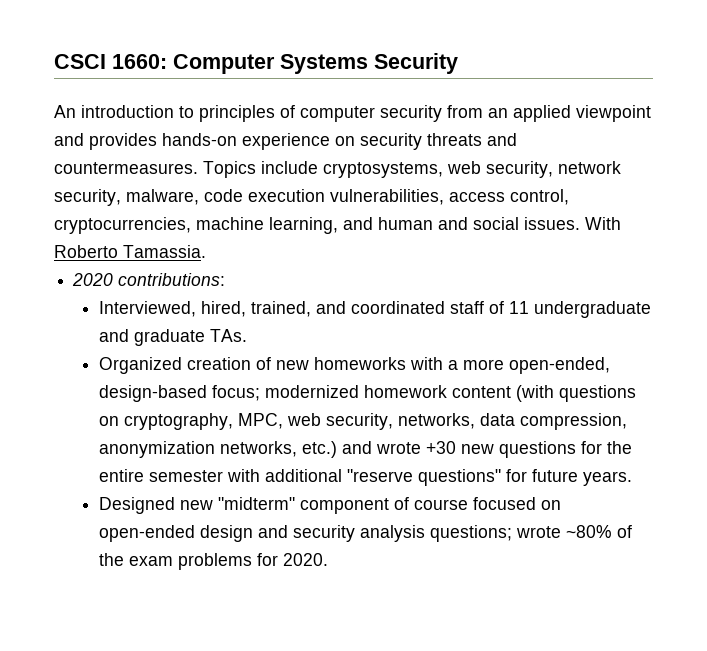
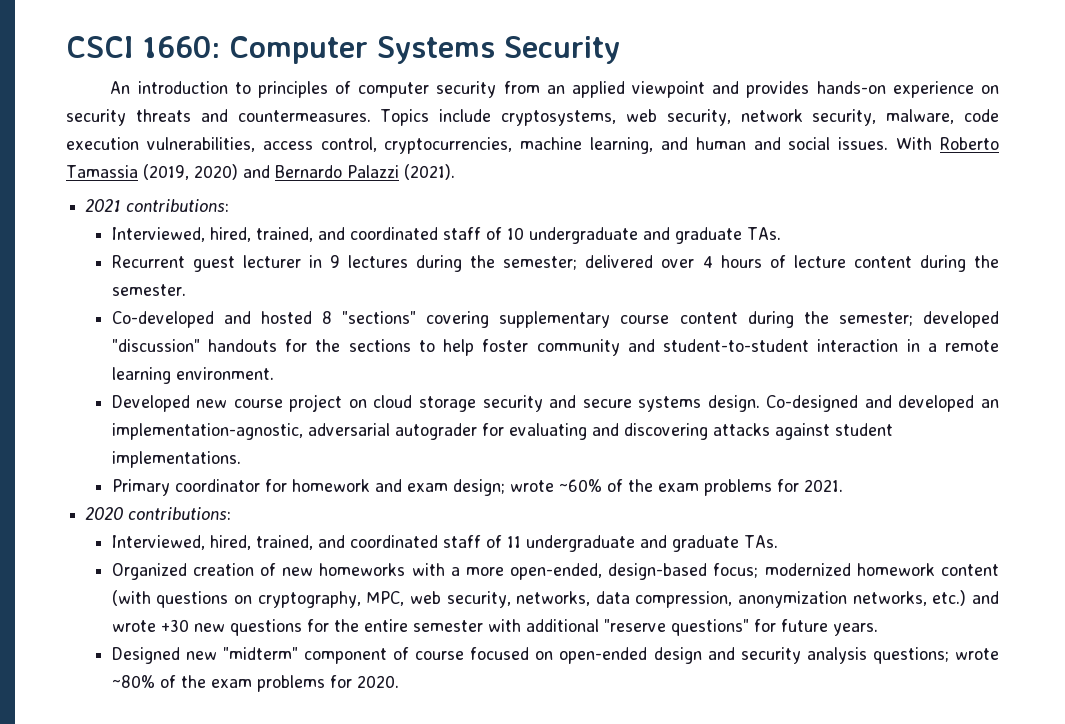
[123,245,206,258] Tamassia. -> [66,164,455,180] [85,199,230,212] [111,227,781,244] [111,255,999,272] [111,284,186,296] [111,311,999,328] [111,339,999,356] [111,367,274,384] [111,394,999,412] [111,423,893,440] [111,451,241,468] [111,479,843,496] Tamassia (2019, 2020) and Bernardo Palazzi (2021). // 2021 contributions: // Interviewed, hired, trained, and coordinated staff of 10 undergraduate and graduate TAs. // Recurrent guest lecturer in 9 lectures during the semester; delivered over 4 hours of lecture content during the semester. // Co-developed and hosted 8 "sections" covering supplementary course content during the semester; developed "discussion" handouts for the sections to help foster community and student-to-student interaction in a remote learning environment. // Developed new course project on cloud storage security and secure systems design. Co-designed and developed an implementation-agnostic, adversarial autograder for evaluating and discovering attacks against student implementations. // Primary coordinator for homework and exam design; wrote ~60% of the exam problems for 2021.

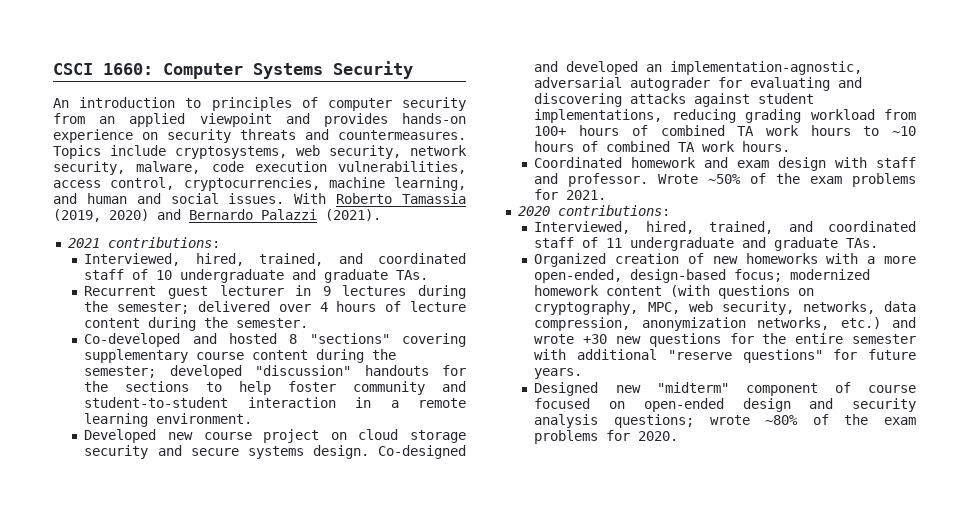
[111,451,241,468] [111,479,602,496] implementations. // Primary coordinator for homework and exam design; wrote ~60% -> [534,109,916,123] [534,125,916,136] [534,141,791,152] [534,157,916,171] [534,173,742,187] implementations, reducing grading workload from 100+ hours of combined TA work hours to ~10 hours of combined TA work hours. // Coordinated homework and exam design with staff and professor. Wrote ~50%

